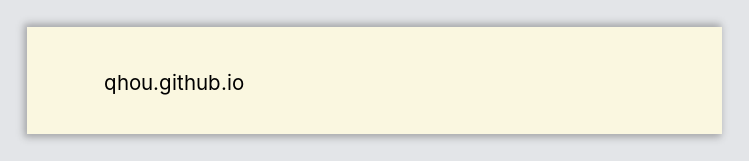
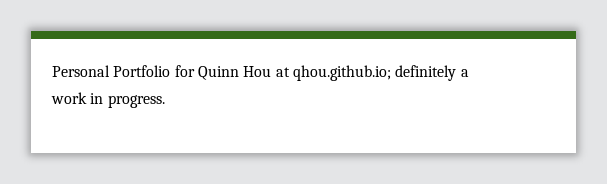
[104,73,244,95] qhou.github.io -> [52,65,469,81] [51,92,165,108] Personal Portfolio for Quinn Hou at qhou.github.io; definitely a work in progress.

